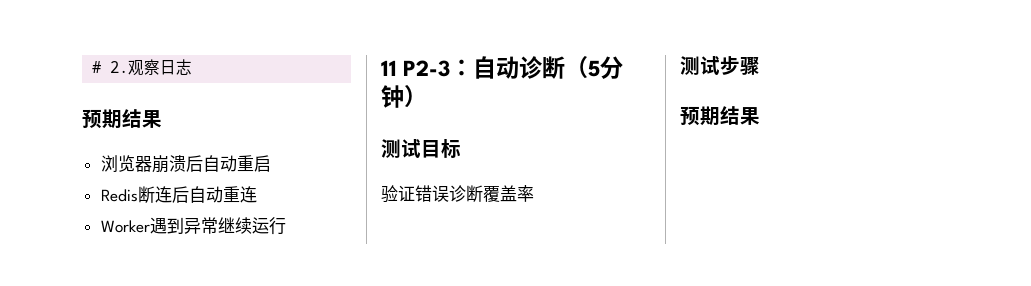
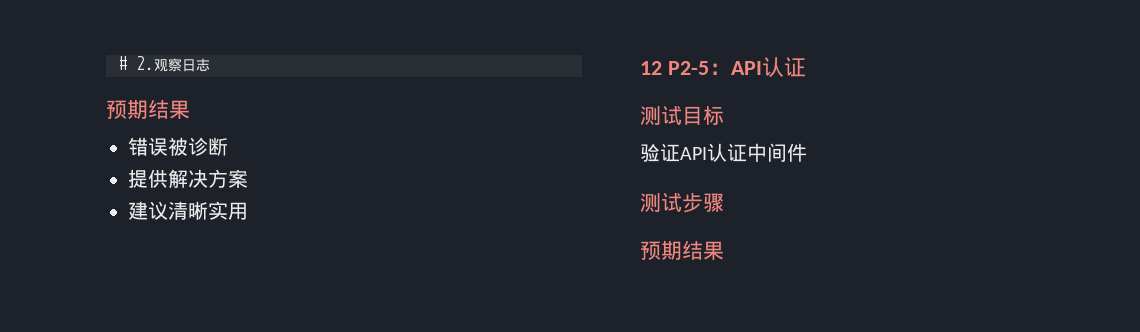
[100,155,271,173] [100,186,257,203] [100,217,286,235] [381,56,624,79] [381,85,427,108] 浏览器崩溃后自动重启 // Redis断连后自动重连 // Worker遇到异常继续运行 // 11 P2-3：自动诊断（5分钟） -> [128,137,228,156] [128,169,248,188] [128,201,248,220] [640,57,806,78] 错误被诊断 // 提供解决方案 // 建议清晰实用 // 12 P2-5：API认证
[415,185,534,202] 错误诊断覆盖率 -> [680,143,807,162] API认证中间件

